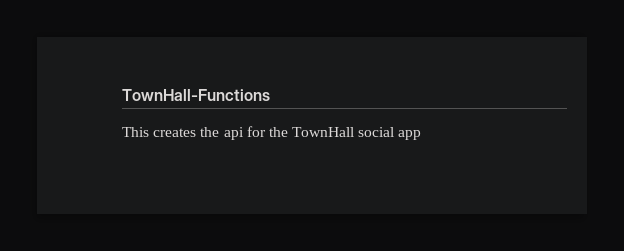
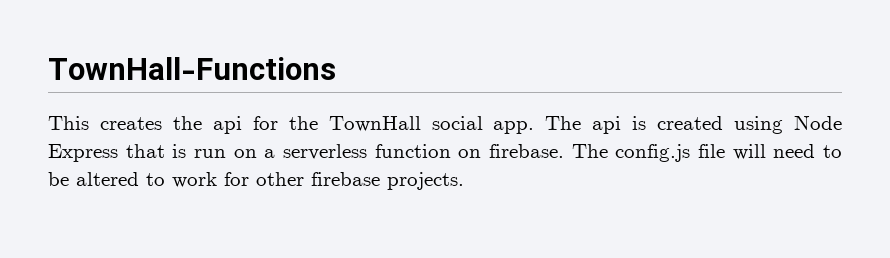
[398,130,422,140] app -> [493,115,843,134] [48,144,842,162] [48,172,464,190] app. The api is created using Node Express that is run on a serverless function on firebase. The config.js file will need to be altered to work for other firebase projects.

